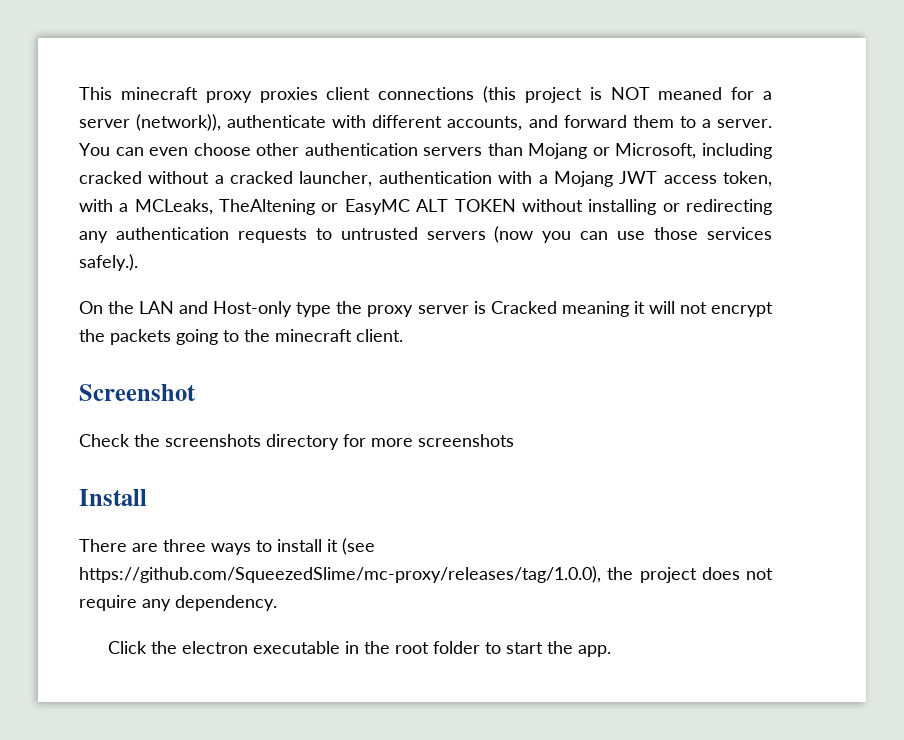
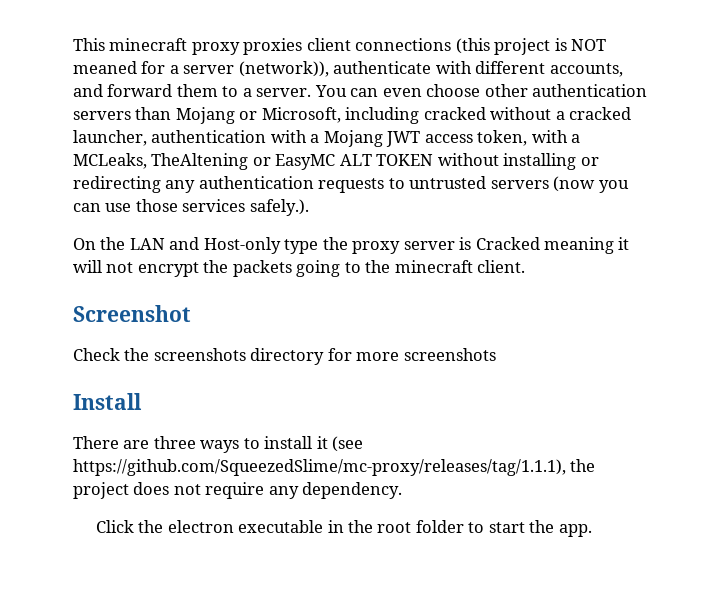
[79,566,601,583] https://github.com/SqueezedSlime/mc-proxy/releases/tag/1.0.0), -> [73,459,566,476] https://github.com/SqueezedSlime/mc-proxy/releases/tag/1.1.1),

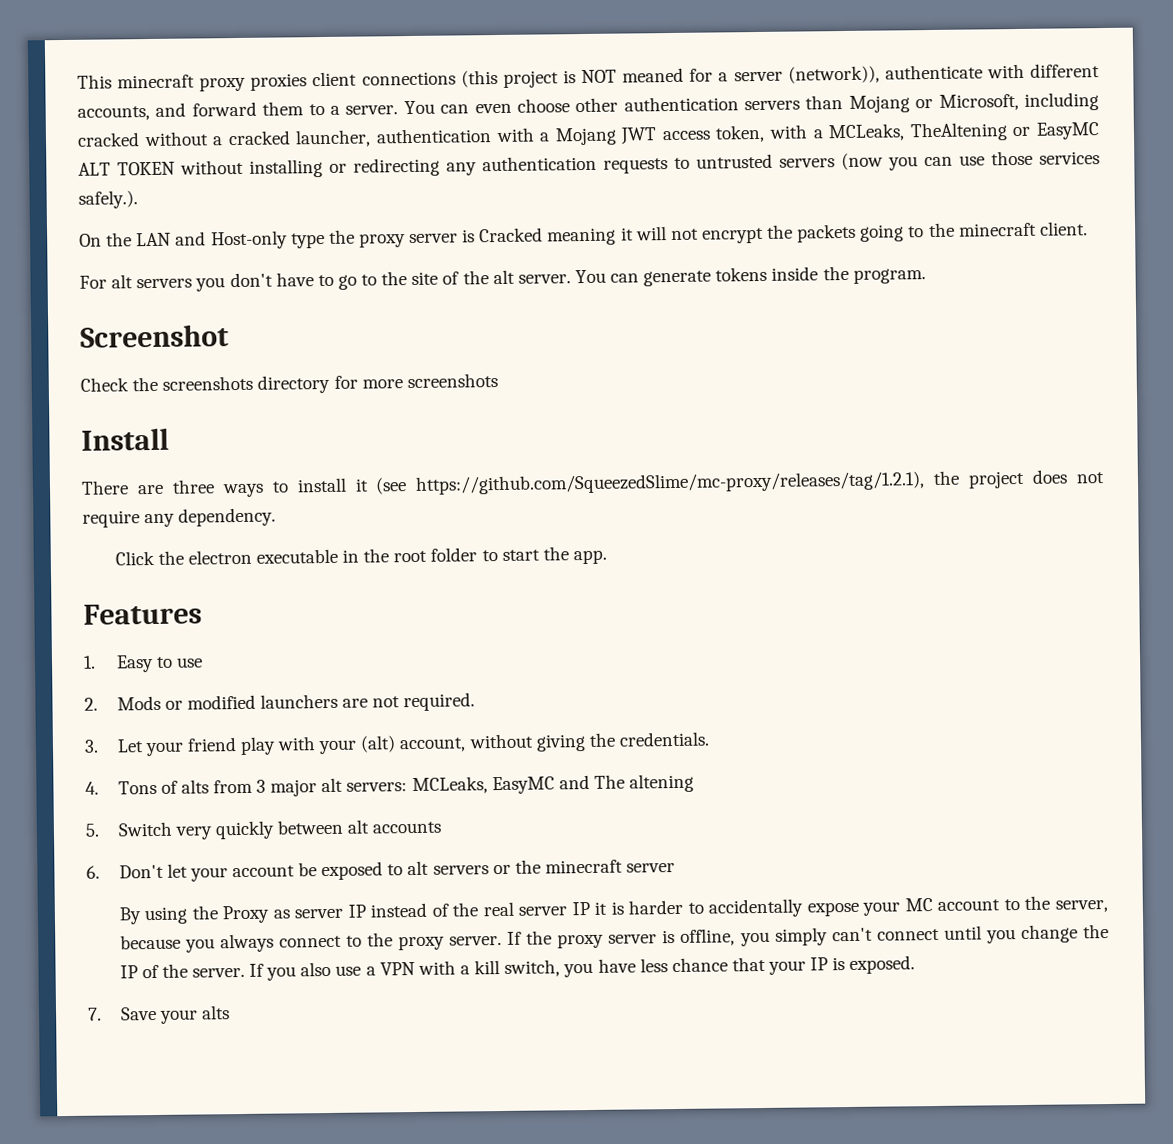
(526, 266) none -> [79,265,926,292] // For alt servers you don't have to go to the site of the alt server. You can generate tokens inside the program.
[73,459,566,476] https://github.com/SqueezedSlime/mc-proxy/releases/tag/1.1.1), -> [415,471,926,495] https://github.com/SqueezedSlime/mc-proxy/releases/tag/1.2.1),
(592, 530) none -> [83,603,202,625] [83,654,203,673] [84,692,476,712] [84,731,710,757] [85,773,695,797] [85,819,442,840] [86,859,676,882] [118,895,1109,925] [119,924,1110,953] [119,955,916,981] [87,1005,230,1024] // Features // 1. Easy to use // 2. Mods or modified launchers are not required. // 3. Let your friend play with your (alt) account, without giving the credentials. // 4. Tons of alts from 3 major alt servers: MCLeaks, EasyMC and The altening // 5. Switch very quickly between alt accounts // 6. Don't let your account be exposed to alt servers or the minecraft server // By using the Proxy as server IP instead of the real server IP it is harder to accidentally expose your MC account to the server, because you always connect to the proxy server. If the proxy server is offline, you simply can't connect until you change the IP of the server. If you also use a VPN with a kill switch, you have less chance that your IP is exposed. // 7. Save your alts

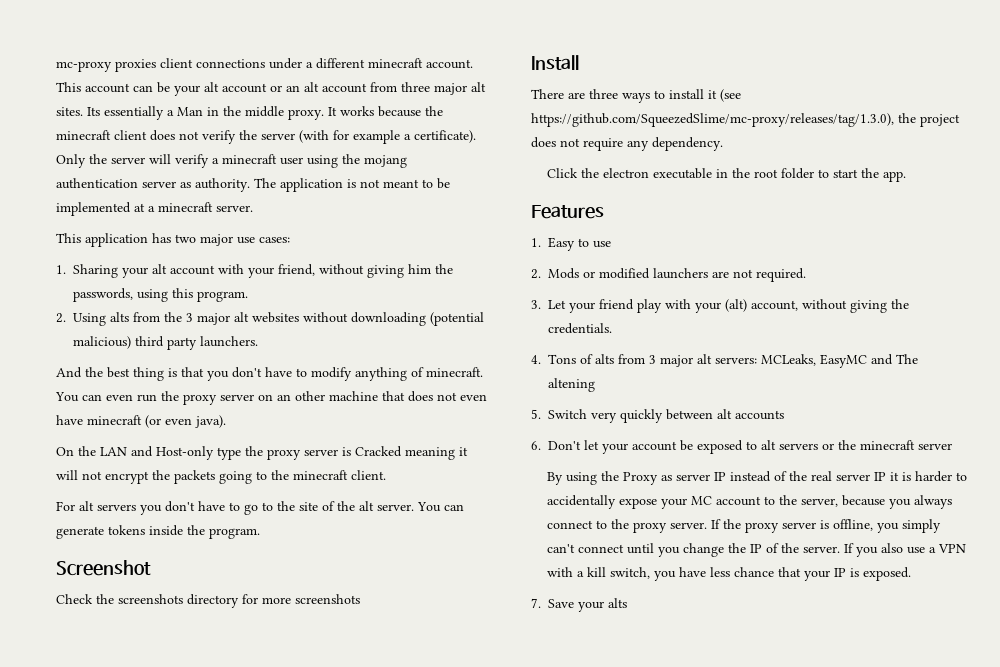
[77,63,1100,92] [77,92,1100,121] [77,122,1101,148] [78,150,1100,178] [78,190,138,209] This minecraft proxy proxies client connections (this project is NOT meaned for a server (network)), authenticate with different accounts, and forward them to a server. You can even choose other authentication servers than Mojang or Microsoft, including cracked without a cracked launcher, authentication with a Mojang JWT access token, with a MCLeaks, TheAltening or EasyMC ALT TOKEN without installing or redirecting any authentication requests to untrusted servers (now you can use those services safely.). -> [56,58,473,72] [56,82,486,96] [56,106,443,120] [56,130,476,144] [56,154,407,168] [56,178,450,192] [56,202,253,216] [56,233,290,247] [56,264,453,278] [73,288,248,302] [56,312,484,326] [73,336,258,350] [56,367,483,381] [55,391,487,405] [56,415,226,428] mc-proxy proxies client connections under a different minecraft account. This account can be your alt account or an alt account from three major alt sites. Its essentially a Man in the middle proxy. It works because the minecraft client does not verify the server (with for example a certificate). Only the server will verify a minecraft user using the mojang authentication server as authority. The application is not meant to be implemented at a minecraft server. // This application has two major use cases: // 1. Sharing your alt account with your friend, without giving him the passwords, using this program. // 2. Using alts from the 3 major alt websites without downloading (potential malicious) third party launchers. // And the best thing is that you don't have to modify anything of minecraft. You can even run the proxy server on an other machine that does not even have minecraft (or even java).
[415,471,926,495] https://github.com/SqueezedSlime/mc-proxy/releases/tag/1.2.1), -> [531,113,894,127] https://github.com/SqueezedSlime/mc-proxy/releases/tag/1.3.0),

